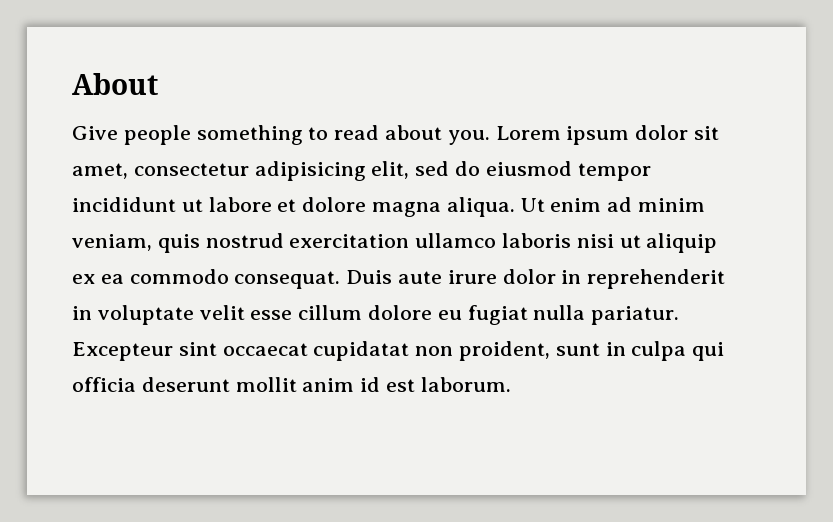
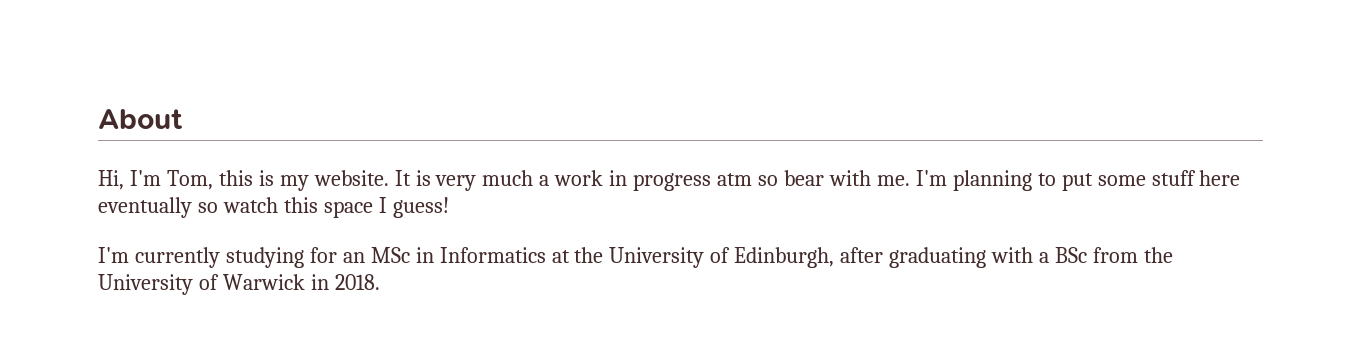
[72,125,720,145] [72,161,651,181] [72,197,706,217] [72,233,718,253] [72,269,726,289] [72,305,680,325] [72,341,725,361] [72,377,511,392] Give people something to read about you. Lorem ipsum dolor sit amet, consectetur adipisicing elit, sed do eiusmod tempor incididunt ut labore et dolore magna aliqua. Ut enim ad minim veniam, quis nostrud exercitation ullamco laboris nisi ut aliquip ex ea commodo consequat. Duis aute irure dolor in reprehenderit in voluptate velit esse cillum dolore eu fugiat nulla pariatur. Excepteur sint occaecat cupidatat non proident, sunt in culpa qui officia deserunt mollit anim id est laborum. -> [98,170,1241,191] [98,197,449,218] [98,247,1173,268] [98,274,380,295] Hi, I'm Tom, this is my website. It is very much a work in progress atm so bear with me. I'm planning to put some stuff here eventually so watch this space I guess! // I'm currently studying for an MSc in Informatics at the University of Edinburgh, after graduating with a BSc from the University of Warwick in 2018.

